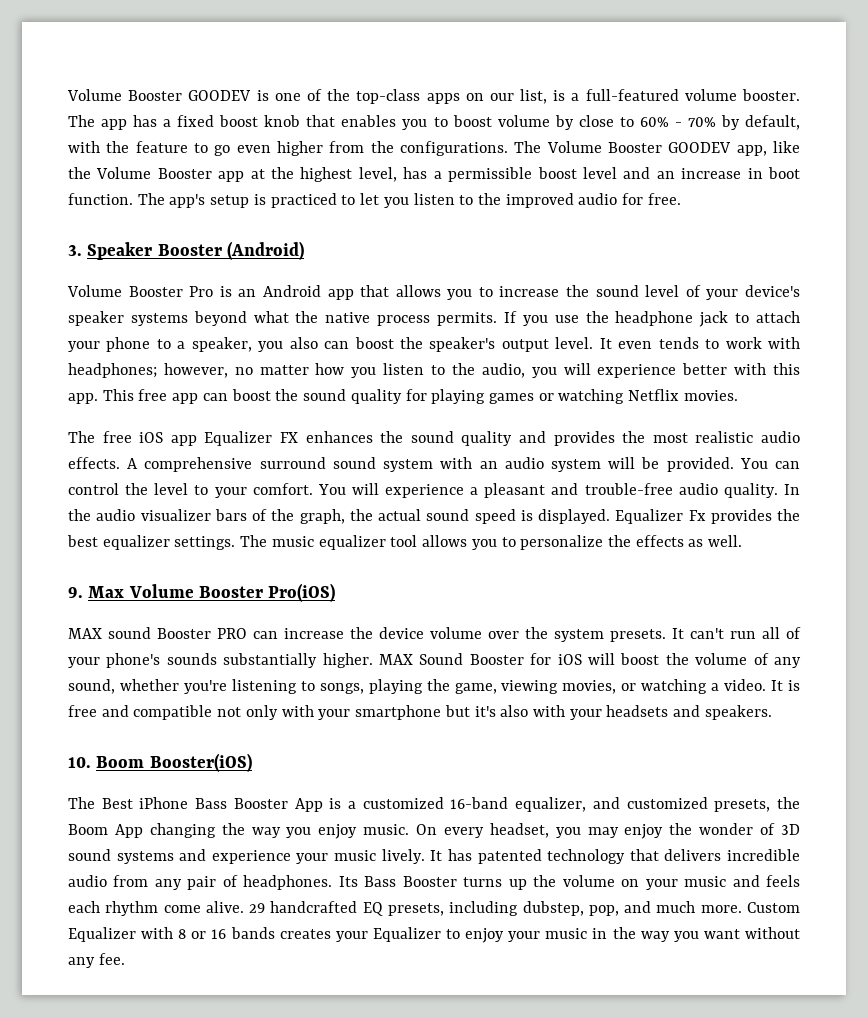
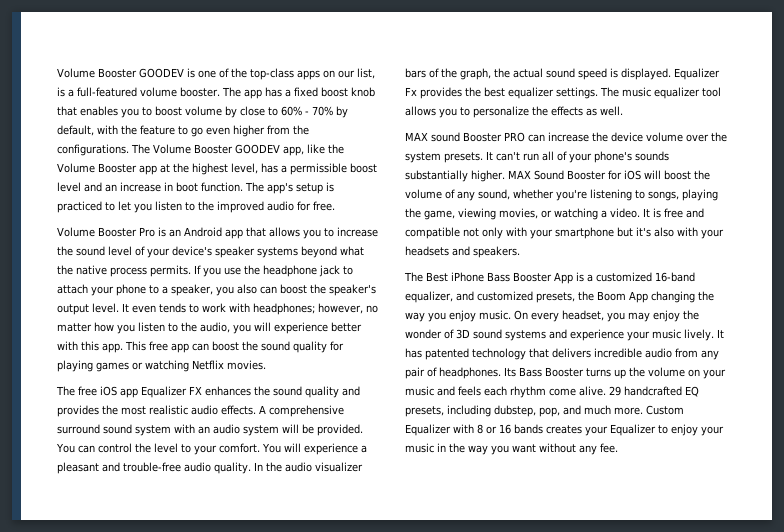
[68,241,304,260] // 3. Speaker Booster (Android) -> (335, 206) none
[68,583,336,602] // 9. Max Volume Booster Pro(iOS) -> (623, 111) none
[68,753,252,772] // 10. Boom Booster(iOS) -> (520, 252) none

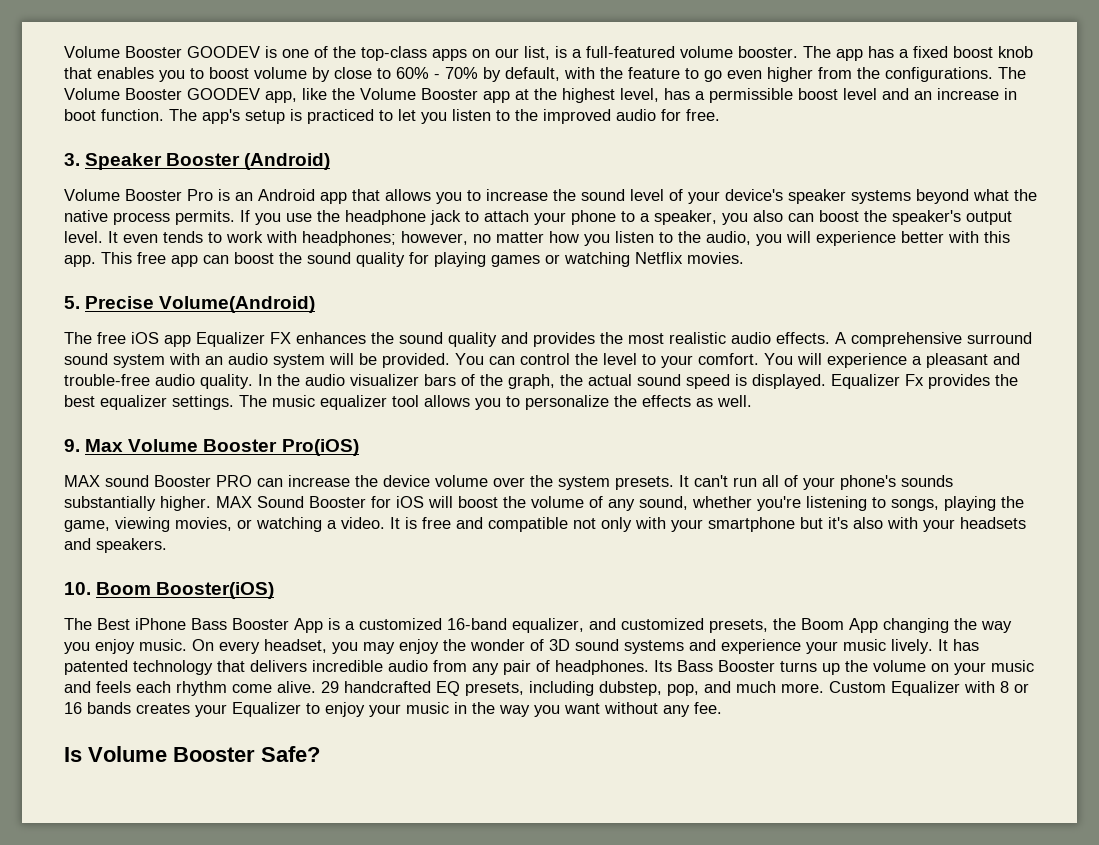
(335, 206) none -> [64,153,331,170] // 3. Speaker Booster (Android)
(266, 365) none -> [64,296,316,313] // 5. Precise Volume(Android)
(623, 111) none -> [64,439,359,456] // 9. Max Volume Booster Pro(iOS)
(520, 252) none -> [64,582,275,599] // 10. Boom Booster(iOS)
(618, 448) none -> [64,746,320,762] // Is Volume Booster Safe?

